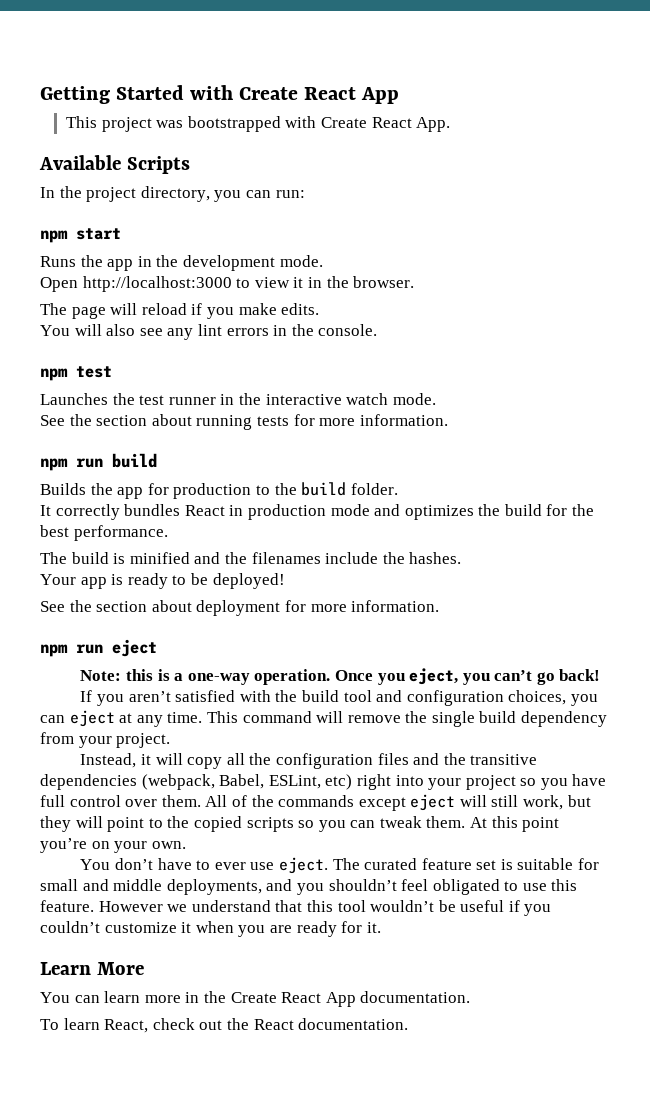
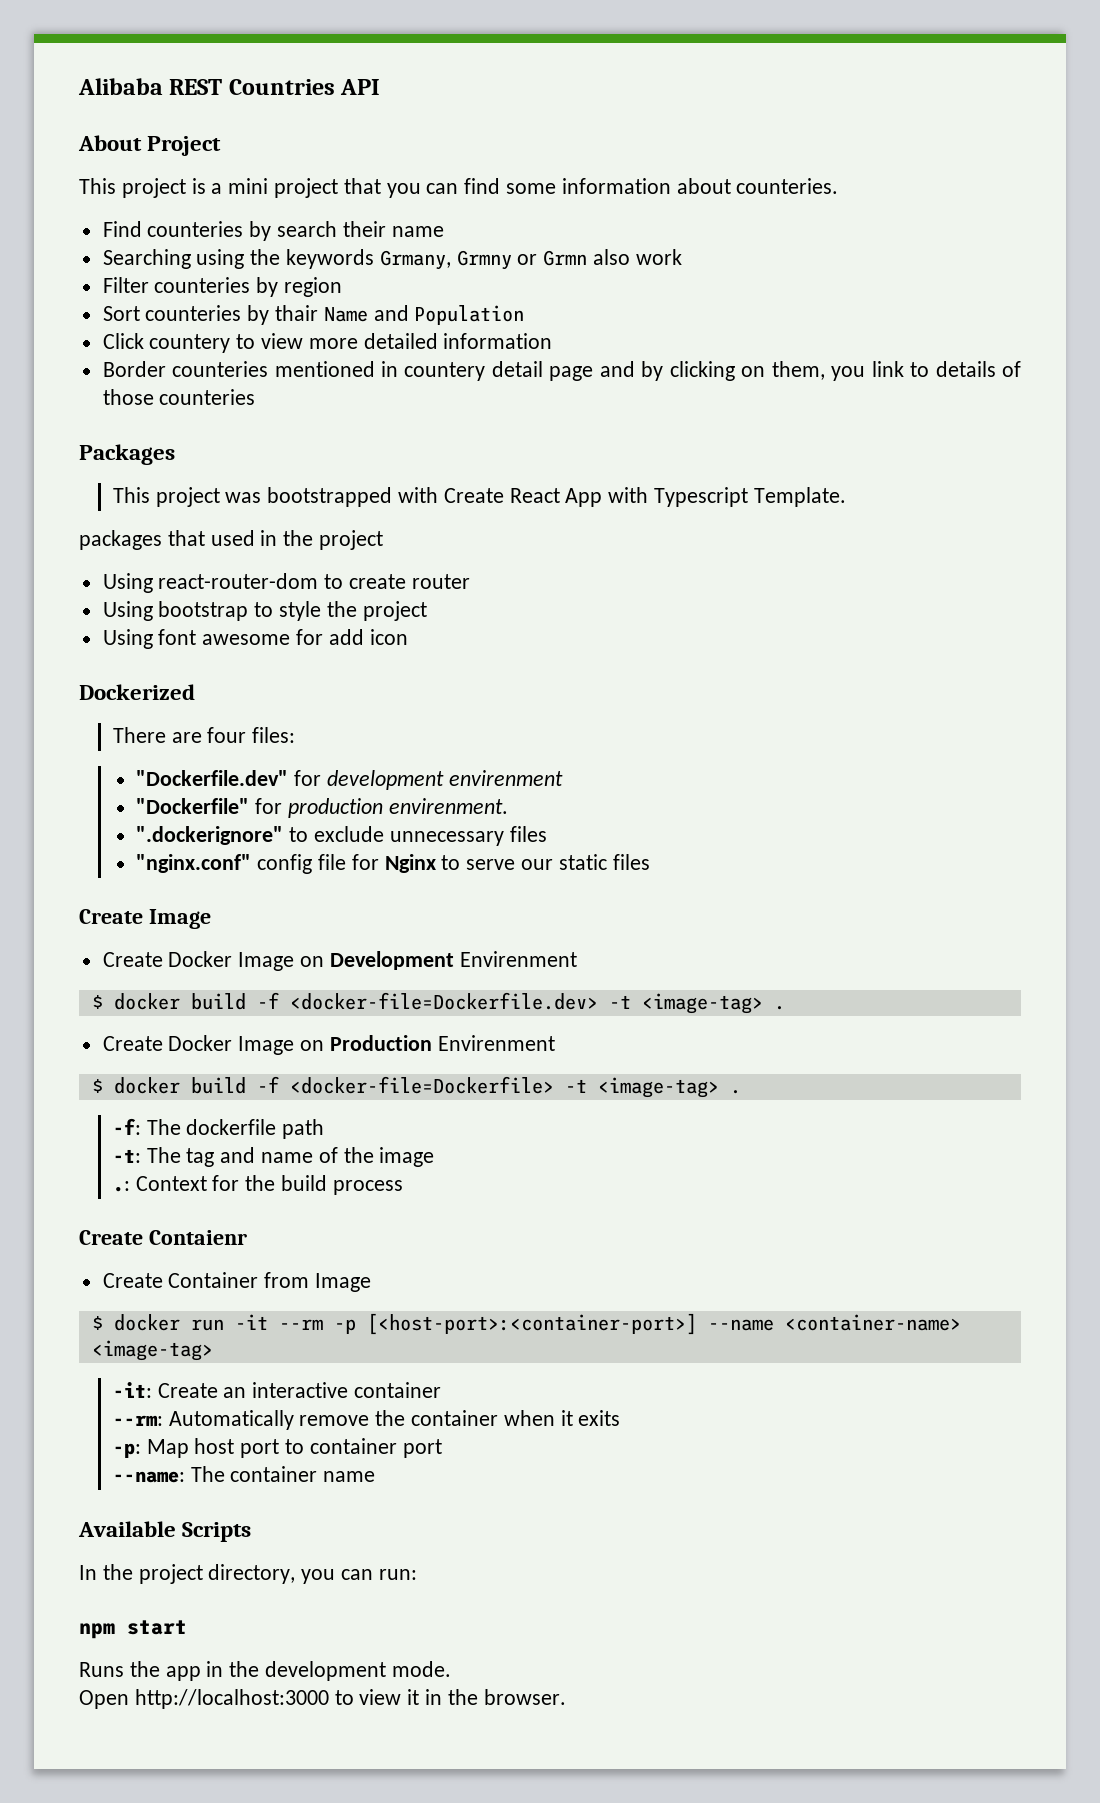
[40,85,400,104] Getting Started with Create React App -> [78,78,381,95] [78,135,222,156] [79,178,839,198] [102,221,444,241] [102,249,682,270] [102,277,343,297] [102,305,525,325] [102,333,553,353] [102,361,1022,381] [102,389,256,405] [79,444,175,465] Alibaba REST Countries API // About Project // This project is a mini project that you can find some information about counteries. // Find counteries by search their name // Searching using the keywords Grmany, Grmny or Grmn also work // Filter counteries by region // Sort counteries by thair Name and Population // Click countery to view more detailed information // Border counteries mentioned in countery detail page and by clicking on them, you link to details of those counteries // Packages
[416,117,451,132] App. -> [565,487,846,507] [79,530,384,550] [102,573,470,593] [102,601,427,621] [102,629,408,649] [79,684,195,700] [112,727,296,743] [136,770,563,790] [136,798,508,818] [136,826,547,846] [136,854,650,874] [79,909,211,929] [102,951,577,971] [91,992,785,1014] [102,1035,555,1055] [91,1076,741,1098] [112,1118,325,1139] [112,1147,435,1167] [112,1175,403,1195] [79,1230,247,1245] [102,1272,372,1292] [91,1313,961,1335] [91,1340,213,1361] [112,1382,441,1398] [112,1410,621,1430] [112,1438,442,1458] [112,1466,376,1483] App with Typescript Template. // packages that used in the project // Using react-router-dom to create router // Using bootstrap to style the project // Using font awesome for add icon // Dockerized // There are four files: // "Dockerfile.dev" for development envirenment // "Dockerfile" for production envirenment. // ".dockerignore" to exclude unnecessary files // "nginx.conf" config file for Nginx to serve our static files // Create Image // Create Docker Image on Development Envirenment // $ docker build -f <docker-file=Dockerfile.dev> -t <image-tag> . // Create Docker Image on Production Envirenment // $ docker build -f <docker-file=Dockerfile> -t <image-tag> . // -f: The dockerfile path // -t: The tag and name of the image // .: Context for the build process // Create Contaienr // Create Container from Image // $ docker run -it --rm -p [<host-port>:<container-port>] --name <container-name> <image-tag> // -it: Create an interactive container // --rm: Automatically remove the container when it exits // -p: Map host port to container port // --name: The container name
[40,303,320,319] [40,324,378,340] [40,366,112,381] [40,393,436,405] [40,414,448,430] [40,453,157,471] [40,482,398,499] [40,504,595,520] [40,525,168,541] [40,552,462,564] [40,573,285,589] [40,600,440,616] [40,639,157,657] [80,668,601,685] [80,690,598,706] [40,710,608,727] [40,732,171,748] [80,753,538,769] [40,774,607,790] [40,794,591,811] [40,816,560,832] [40,838,186,853] [80,857,600,874] [40,879,578,895] [40,900,552,916] [40,921,381,937] [40,962,144,975] [40,991,471,1007] [40,1018,409,1033] // The page will reload if you make edits. // You will also see any lint errors in the console. // npm test // Launches the test runner in the interactive watch mode. // See the section about running tests for more information. // npm run build // Builds the app for production to the build folder. // It correctly bundles React in production mode and optimizes the build for the best performance. // The build is minified and the filenames include the hashes. // Your app is ready to be deployed! // See the section about deployment for more information. // npm run eject // Note: this is a one-way operation. Once you eject, you can’t go back! // If you aren’t satisfied with the build tool and configuration choices, you can eject at any time. This command will remove the single build dependency from your project. // Instead, it will copy all the configuration files and the transitive dependencies (webpack, Babel, ESLint, etc) right into your project so you have full control over them. All of the commands except eject will still work, but they will point to the copied scripts so you can tweak them. At this point you’re on your own. // You don’t have to ever use eject. The curated feature set is suitable for small and middle deployments, and you shouldn’t feel obligated to use this feature. However we understand that this tool wouldn’t be useful if you couldn’t customize it when you are ready for it. // Learn More // You can learn more in the Create React App documentation. // To learn React, check out the React documentation. -> (566, 1697) none

